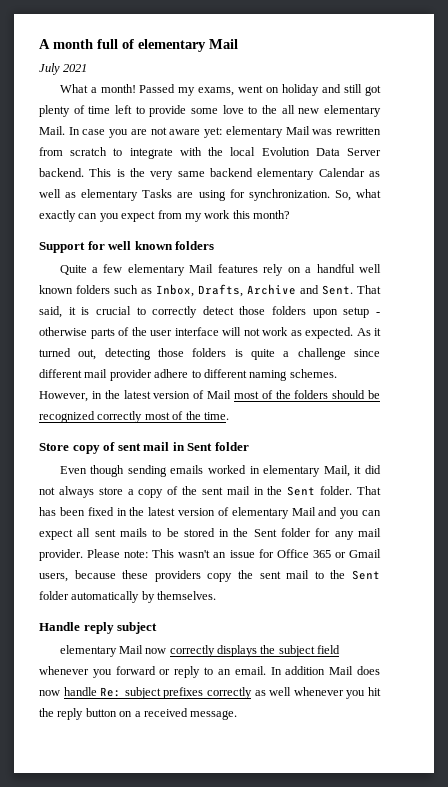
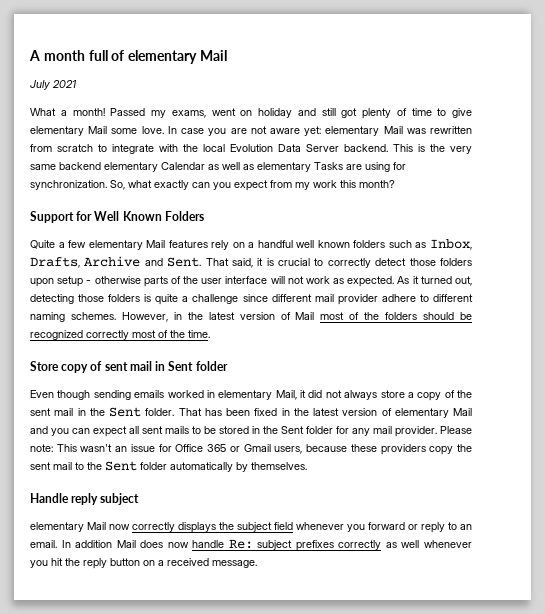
[115,105,381,117] [39,126,65,135] left to provide some love to the all new elementary Mail. -> [437,108,472,118] [30,126,164,136] to give elementary Mail some love.
[108,241,215,250] well known folders -> [94,211,204,221] Well Known Folders

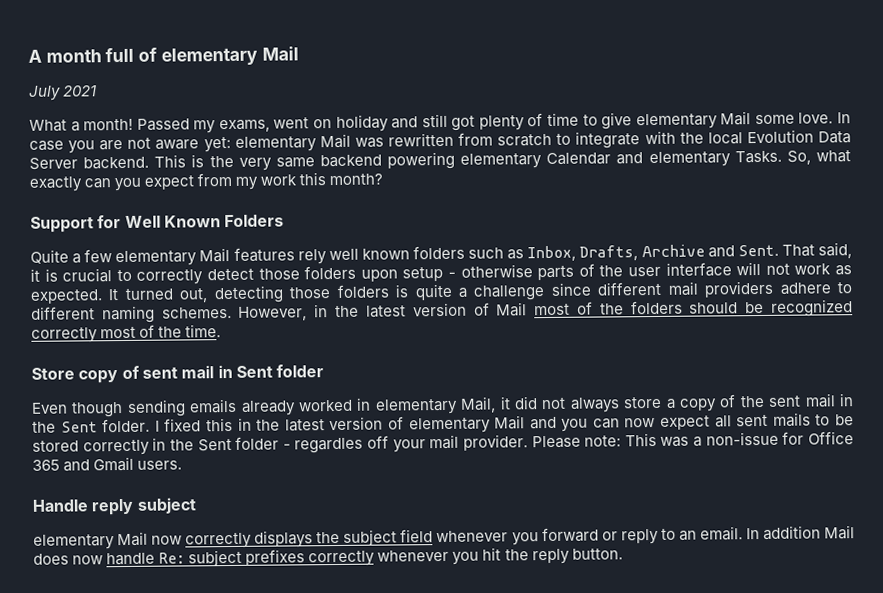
(101, 166) none -> [387,151,456,170] powering
[208,162,406,172] [30,180,107,190] as well as elementary Tasks are using for synchronization. -> [616,150,782,168] and elementary Tasks.
[232,240,293,248] on a handful -> (327, 257) none
[397,276,419,284] As it -> [108,289,120,301] It
[337,294,378,305] provider -> [704,280,775,298] providers
(165, 394) none -> [240,400,296,416] already
[178,408,278,416] That has been fixed -> [154,417,233,432] I fixed this
(90, 431) none -> [624,417,656,428] now
(249, 430) none -> [82,439,150,456] correctly
[336,426,370,436] for any -> [282,435,426,454] - regardles off your
[80,444,472,455] [30,461,307,472] wasn't an issue for Office 365 or Gmail users, because these providers copy the sent mail to the Sent folder automatically by themselves. -> [660,431,855,447] [32,456,183,472] was a non-issue for Office 365 and Gmail users.
[385,540,420,548] as well -> (376, 558) none
[110,558,257,568] button on a received message. -> [571,548,623,560] button.

